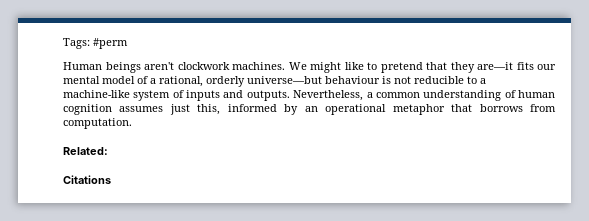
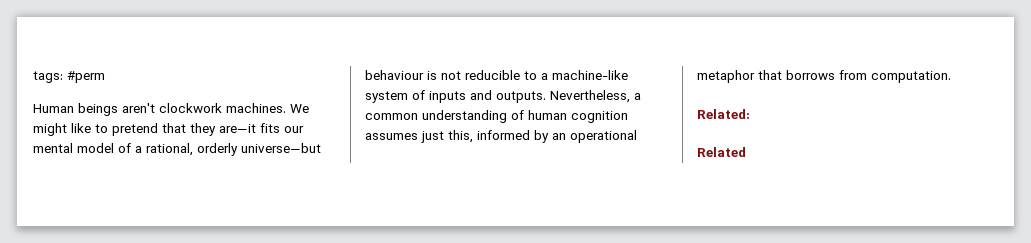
[63,38,90,49] Tags: -> [33,71,63,83] tags:
[63,175,111,184] Citations -> [697,147,746,157] Related

